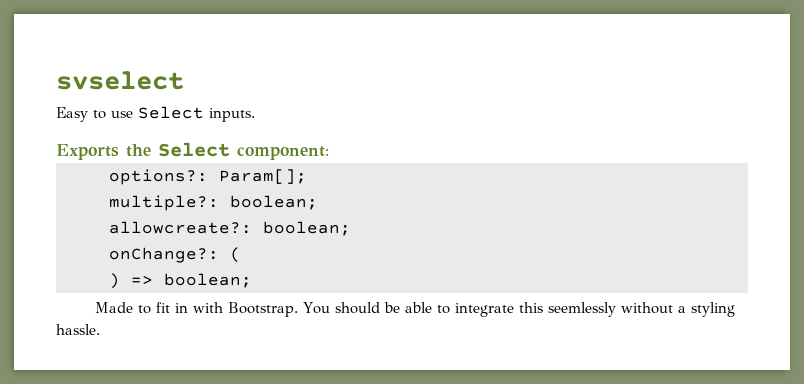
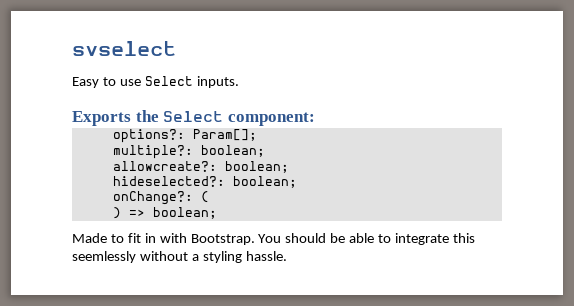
(351, 228) none -> [112,176,297,188] // hideselected?: boolean;

